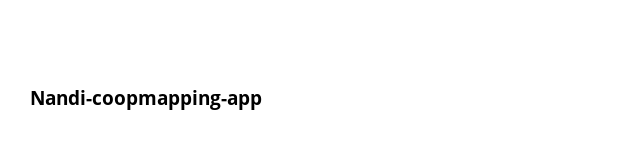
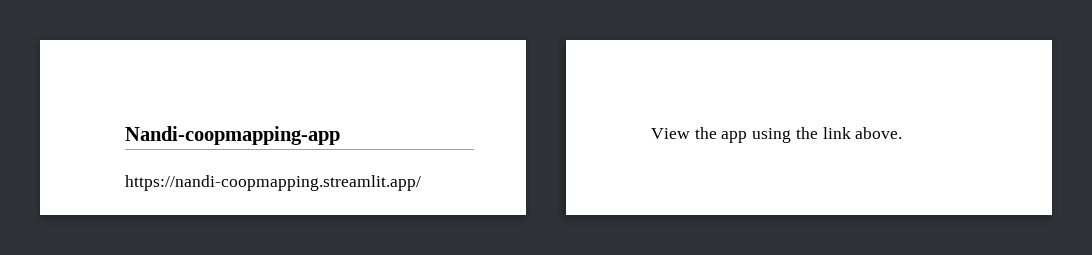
(262, 100) none -> [125,175,421,191] [651,127,903,143] // https://nandi-coopmapping.streamlit.app/ // View the app using the link above.

